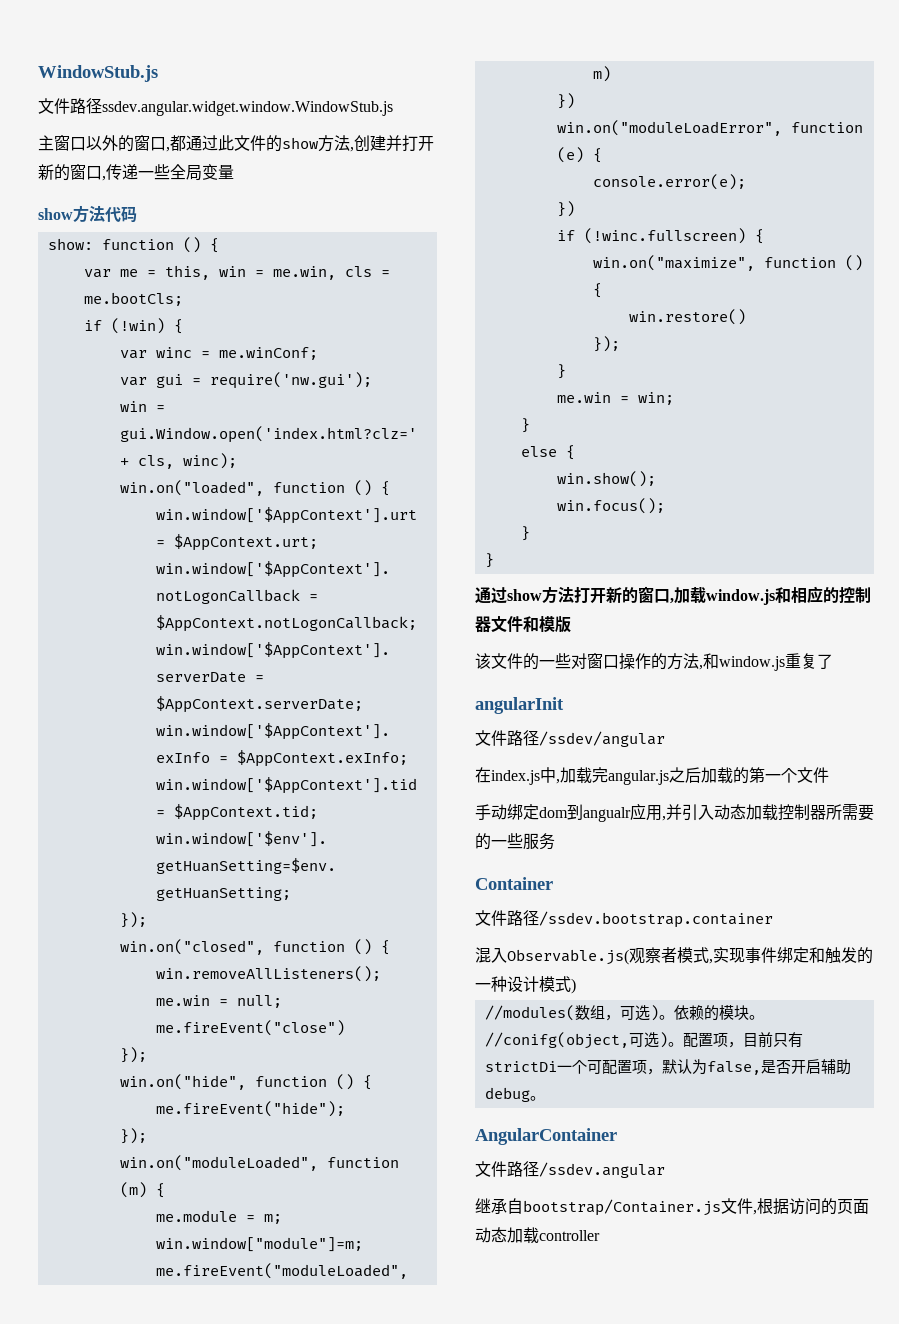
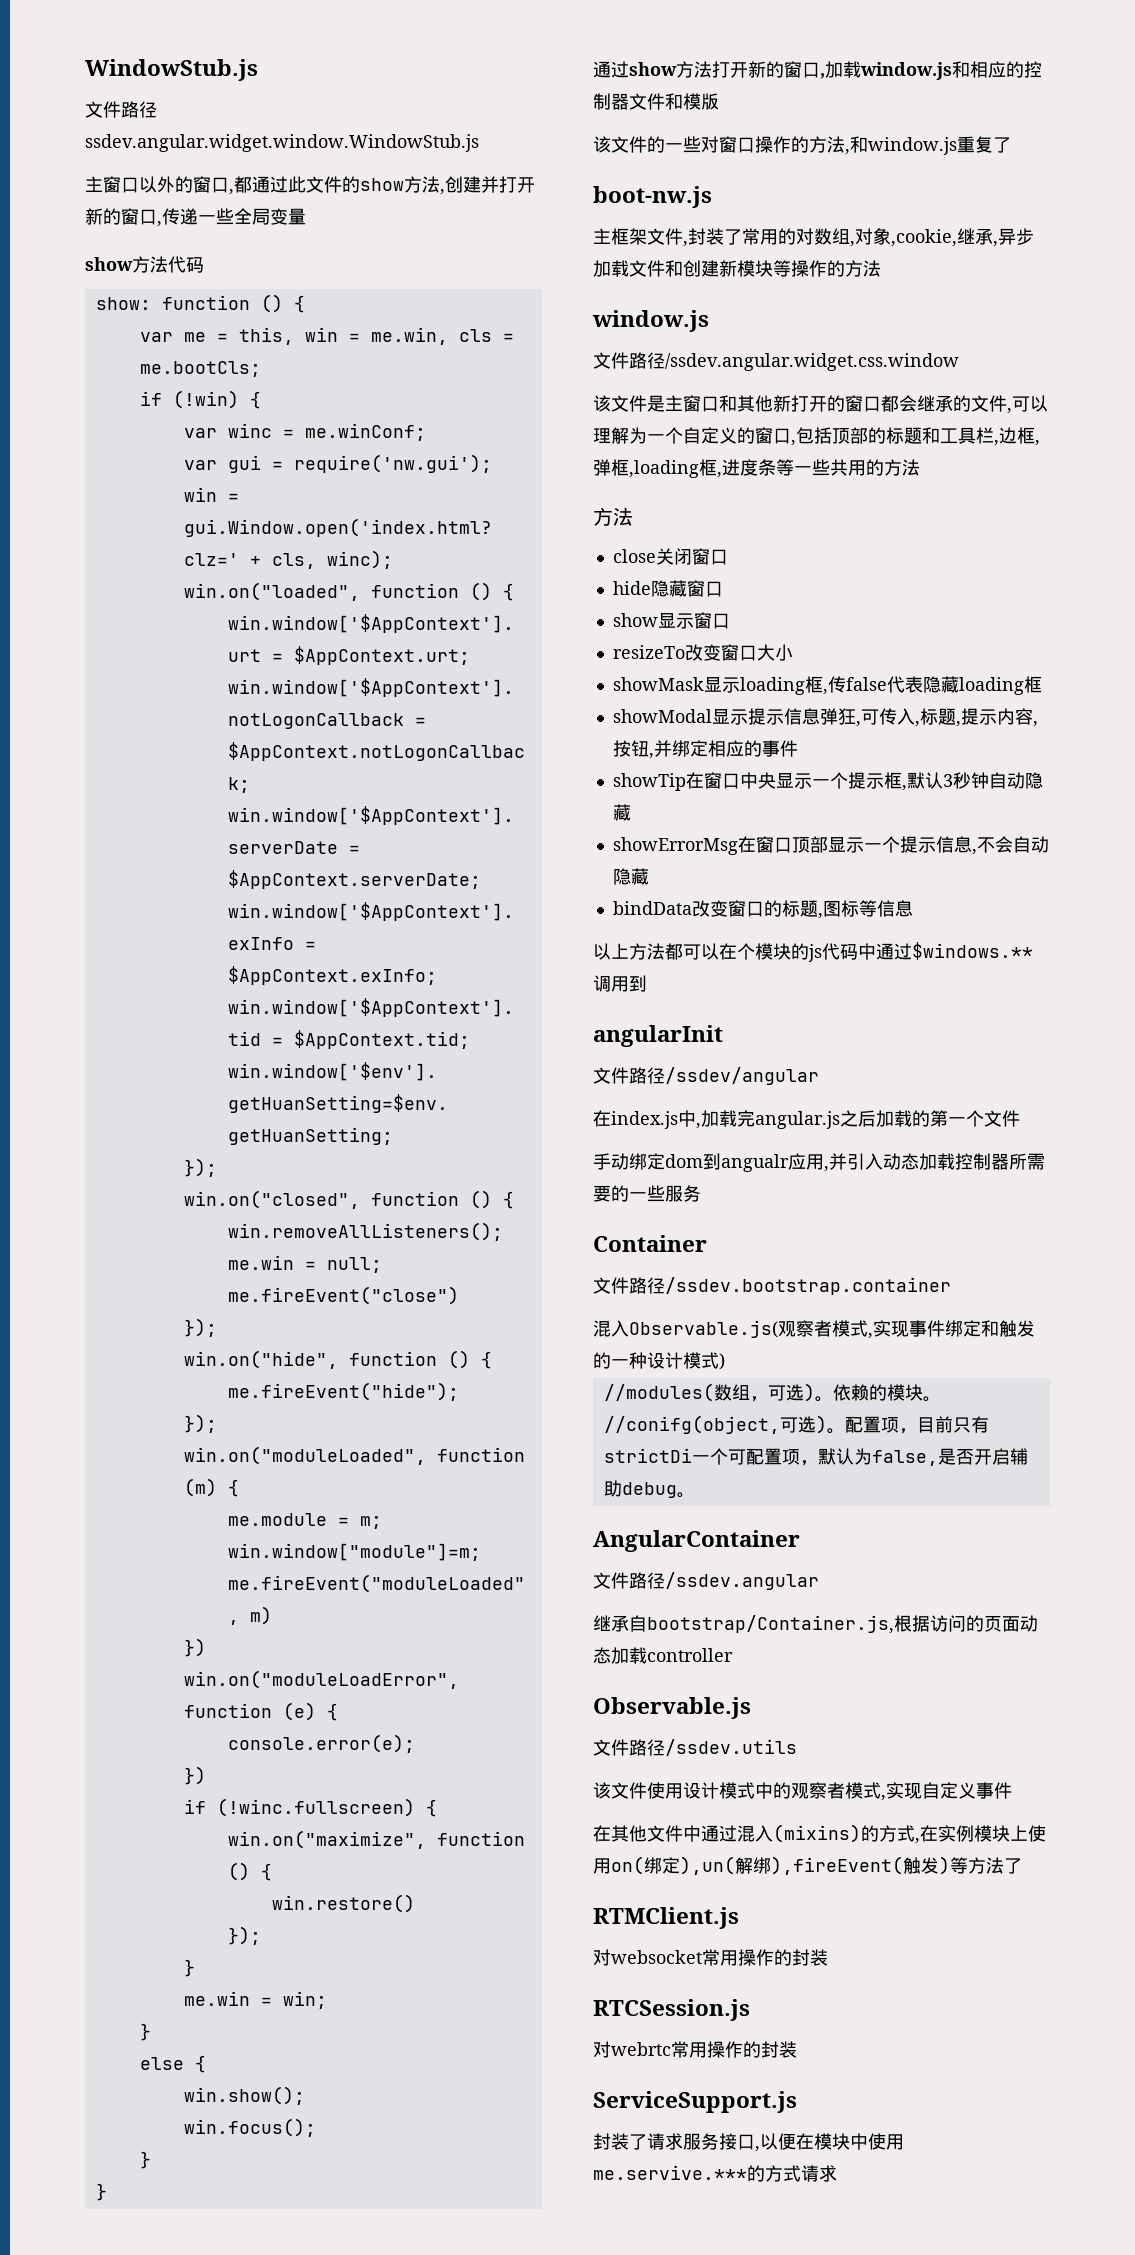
(833, 661) none -> [593,186,712,208] [593,228,1034,247] [593,260,881,277] [592,310,709,332] [593,352,959,371] [593,395,1048,414] [593,427,1040,446] [593,459,920,478] [593,507,633,526] [612,548,728,565] [612,580,723,597] [612,612,730,629] [612,644,793,661] [612,676,1042,695] [612,708,1038,727] [612,740,798,759] [612,772,1043,791] [612,804,631,821] [612,836,1049,855] [612,868,649,885] [612,900,913,919] [593,942,1033,962] [593,975,647,992] // boot-nw.js // 主框架文件,封装了常用的对数组,对象,cookie,继承,异步加载文件和创建新模块等操作的方法 // window.js // 文件路径/ssdev.angular.widget.css.window // 该文件是主窗口和其他新打开的窗口都会继承的文件,可以理解为一个自定义的窗口,包括顶部的标题和工具栏,边框,弹框,loading框,进度条等一些共用的方法 // 方法 // close关闭窗口 // hide隐藏窗口 // show显示窗口 // resizeTo改变窗口大小 // showMask显示loading框,传false代表隐藏loading框 // showModal显示提示信息弹狂,可传入,标题,提示内容,按钮,并绑定相应的事件 // showTip在窗口中央显示一个提示框,默认3秒钟自动隐藏 // showErrorMsg在窗口顶部显示一个提示信息,不会自动隐藏 // bindData改变窗口的标题,图标等信息 // 以上方法都可以在个模块的js代码中通过$windows.**调用到
[523,1198,757,1216] bootstrap/Container.js文件, -> [647,1615,894,1634] bootstrap/Container.js,
(600, 1235) none -> [593,1697,751,1719] [593,1739,797,1756] [593,1782,1012,1801] [593,1824,1046,1844] [593,1856,1022,1875] [593,1907,739,1929] [593,1949,828,1966] [593,1999,750,2021] [593,2041,797,2058] [593,2091,797,2113] [593,2133,904,2152] [593,2165,837,2182] // Observable.js // 文件路径/ssdev.utils // 该文件使用设计模式中的观察者模式,实现自定义事件 // 在其他文件中通过混入(mixins)的方式,在实例模块上使用on(绑定),un(解绑),fireEvent(触发)等方法了 // RTMClient.js // 对websocket常用操作的封装 // RTCSession.js // 对webrtc常用操作的封装 // ServiceSupport.js // 封装了请求服务接口,以便在模块中使用me.servive.***的方式请求

